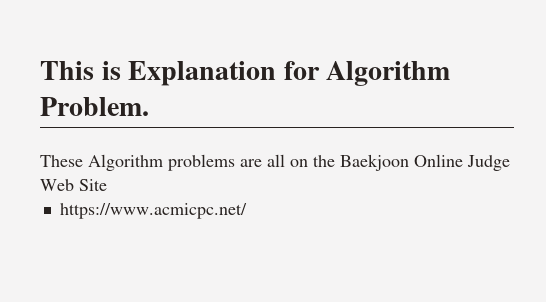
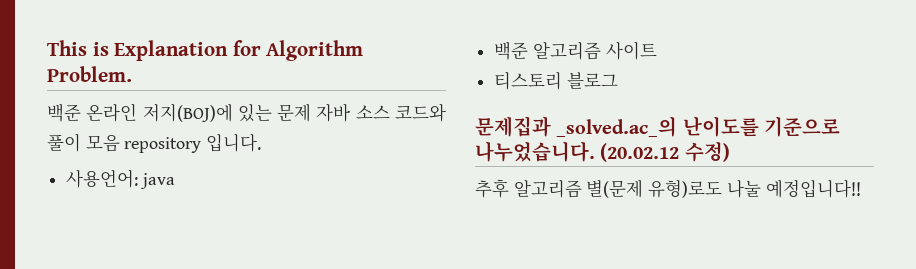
[40,154,510,171] [40,179,107,191] [59,203,247,219] These Algorithm problems are all on the Baekjoon Online Judge Web Site // https://www.acmicpc.net/ -> [47,103,446,122] [47,133,262,153] [66,169,175,189] [494,41,657,60] [494,72,618,90] [475,116,840,137] [475,141,730,162] [475,179,861,198] 백준 온라인 저지(BOJ)에 있는 문제 자바 소스 코드와 풀이 모음 repository 입니다. // 사용언어: java // 백준 알고리즘 사이트 // 티스토리 블로그 // 문제집과 _solved.ac_의 난이도를 기준으로 나누었습니다. (20.02.12 수정) // 추후 알고리즘 별(문제 유형)로도 나눌 예정입니다!!

